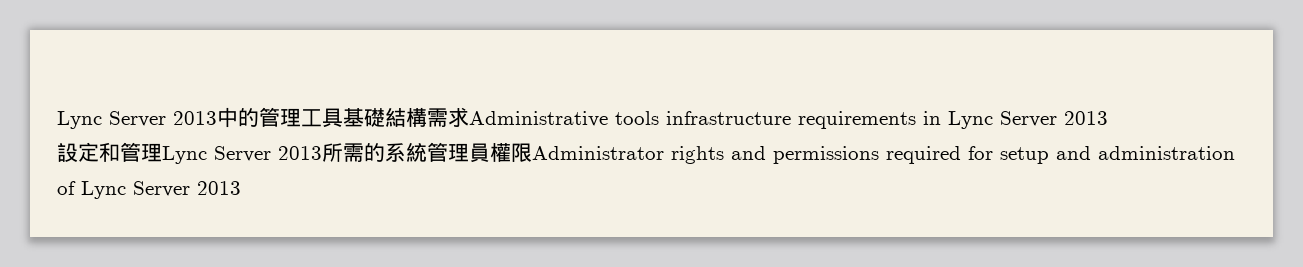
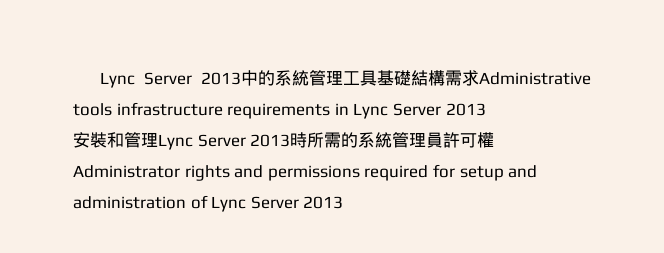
(259, 117) none -> [275,70,309,86] 系統
[57,142,99,162] 設定 -> [73,132,107,148] 安裝
(322, 153) none -> [290,132,308,148] 時
[490,143,532,162] 權限 -> [443,132,495,148] 許可權

